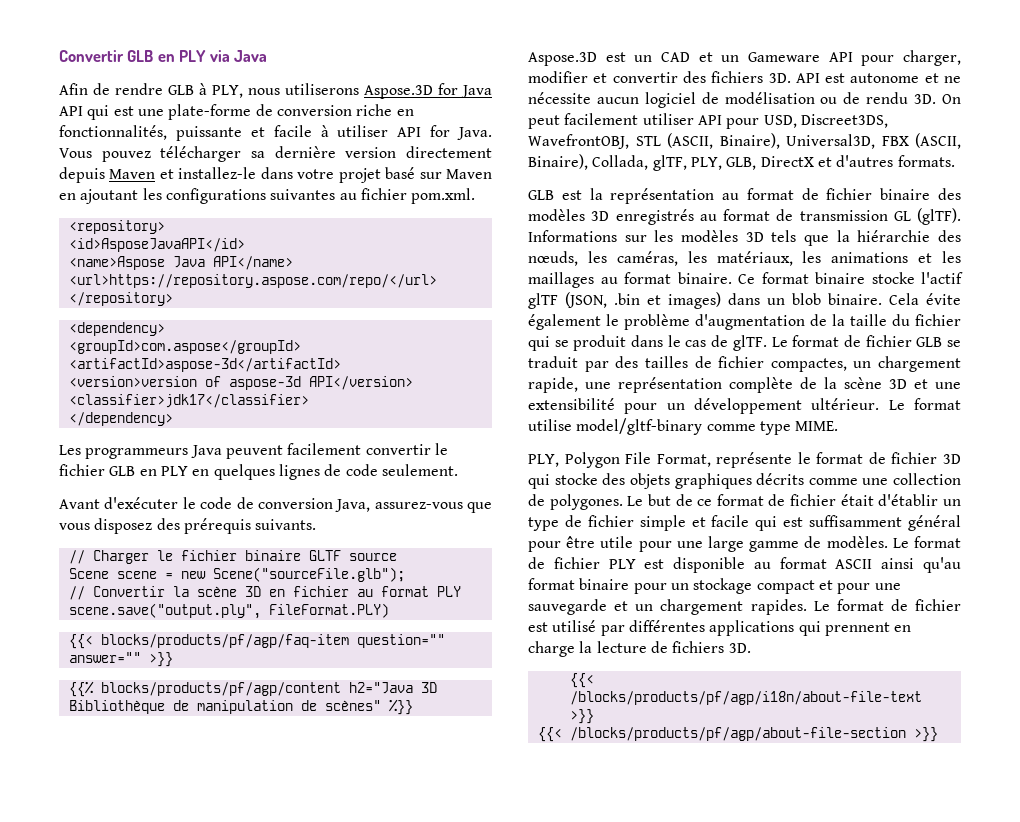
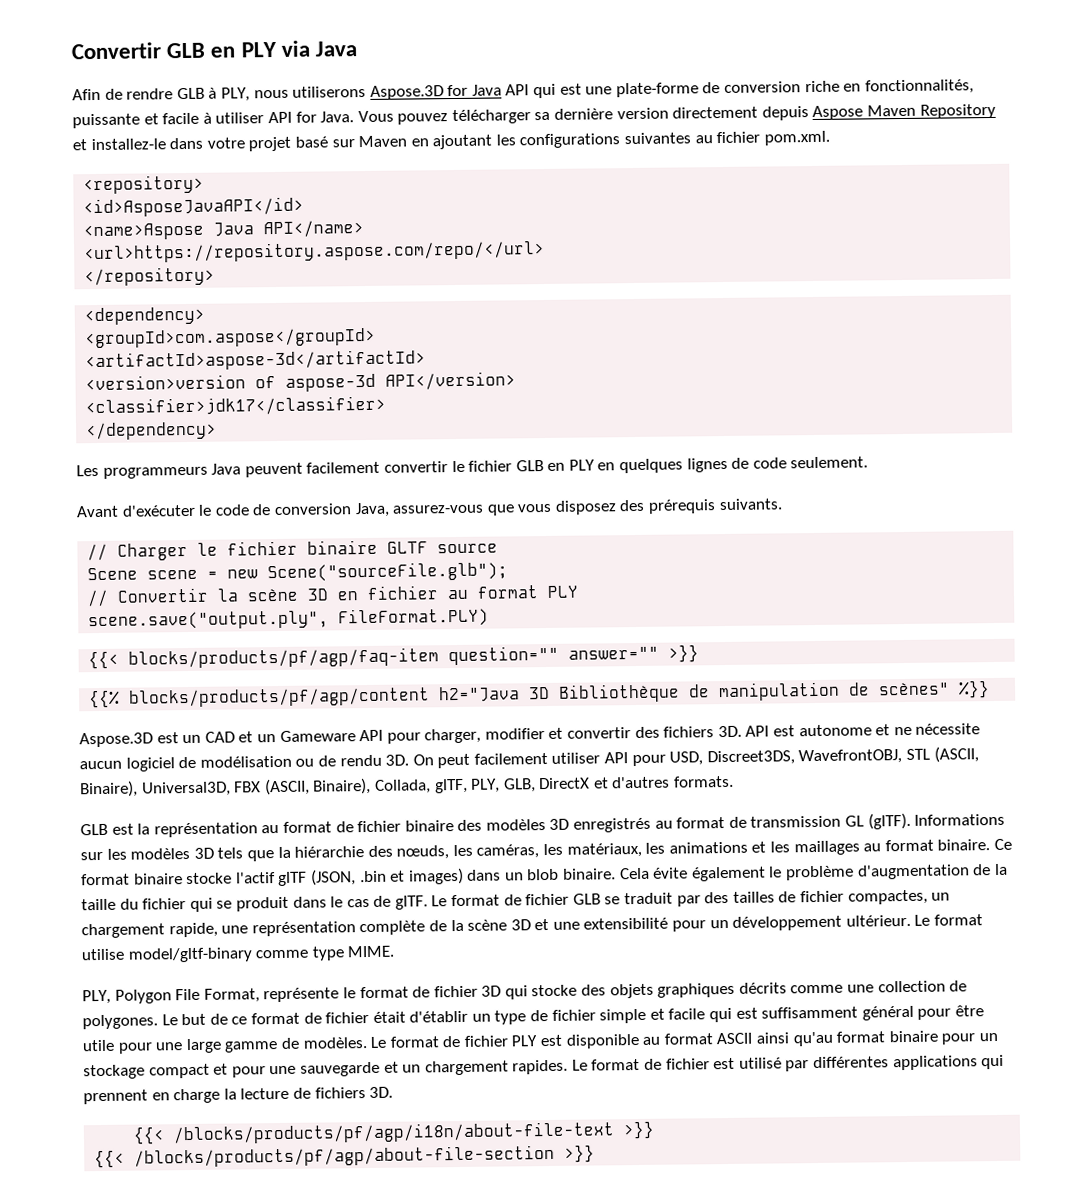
[109,169,156,179] Maven -> [812,103,996,120] Aspose Maven Repository

